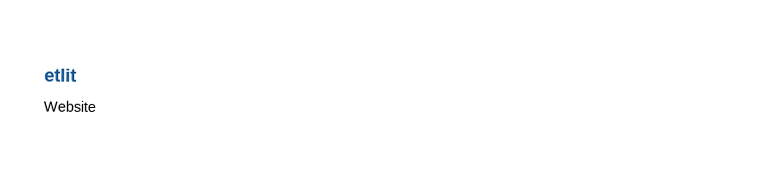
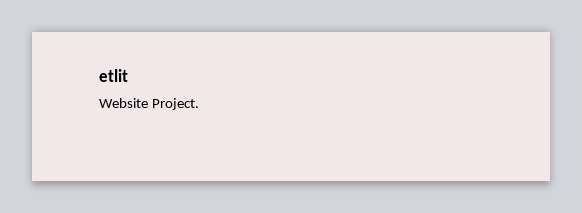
(96, 106) none -> [151,98,199,110] Project.

